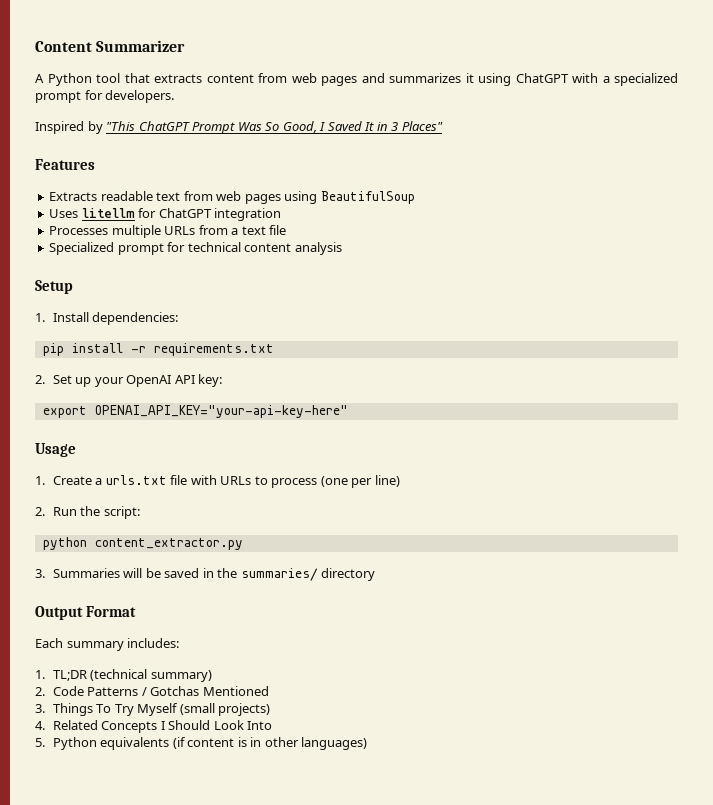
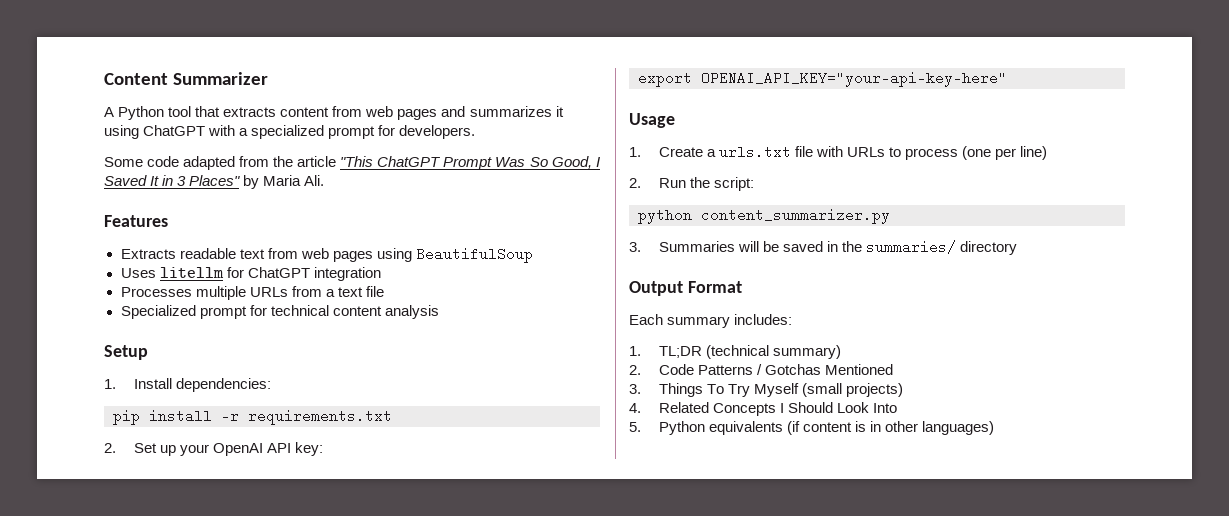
[35,121,103,134] Inspired by -> [104,156,337,170] Some code adapted from the article
(443, 126) none -> [243,175,325,189] by Maria Ali.
[94,538,243,550] content_extractor.py -> [701,208,890,224] content_summarizer.py

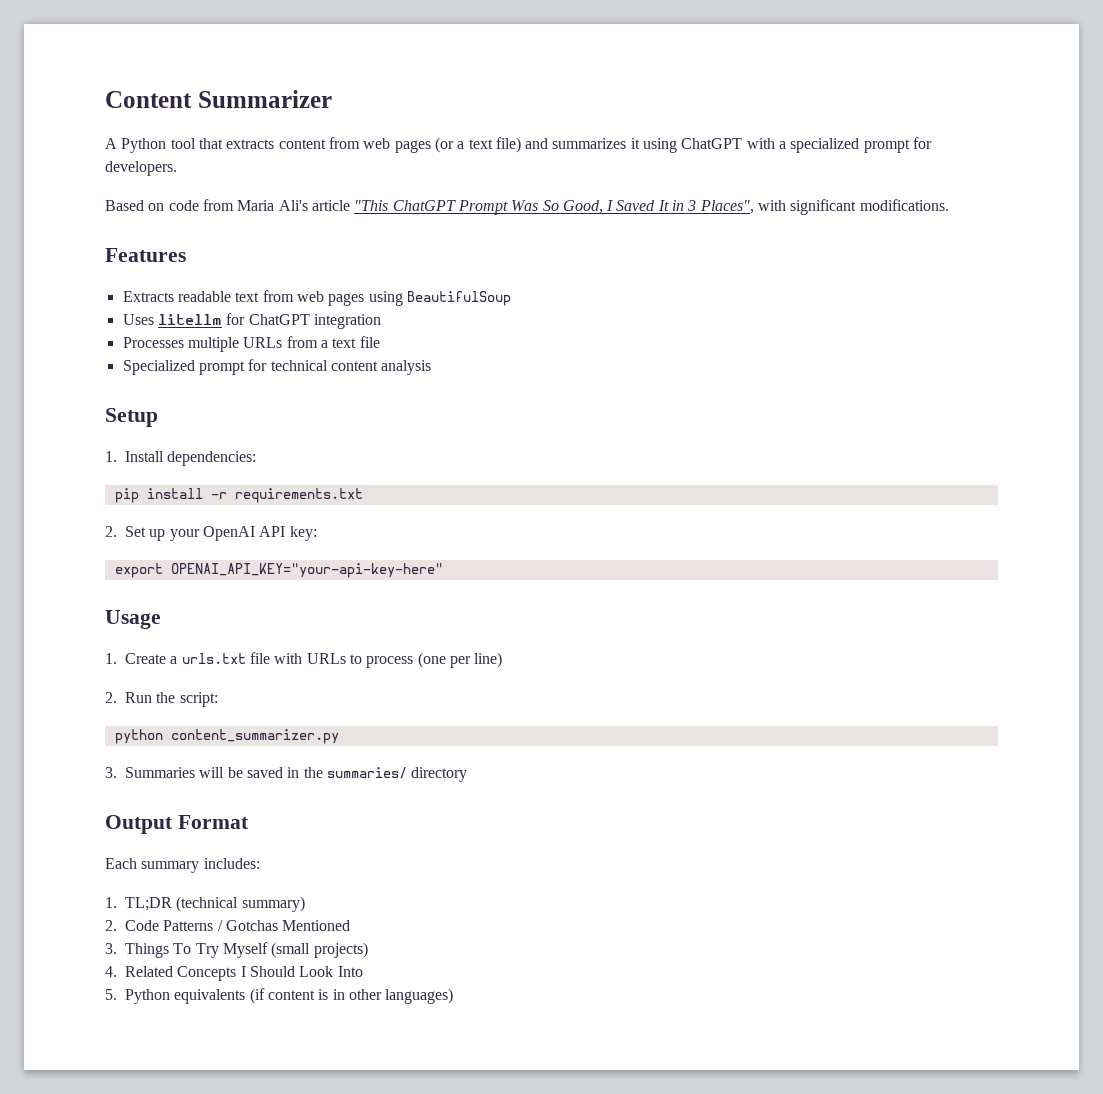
(438, 114) none -> [434,137,521,153] (or a text file)
[104,156,294,170] Some code adapted from the -> [105,199,308,211] Based on code from Maria Ali's
[189,175,325,189] Places" by Maria Ali. -> [699,199,949,215] Places", with significant modifications.

